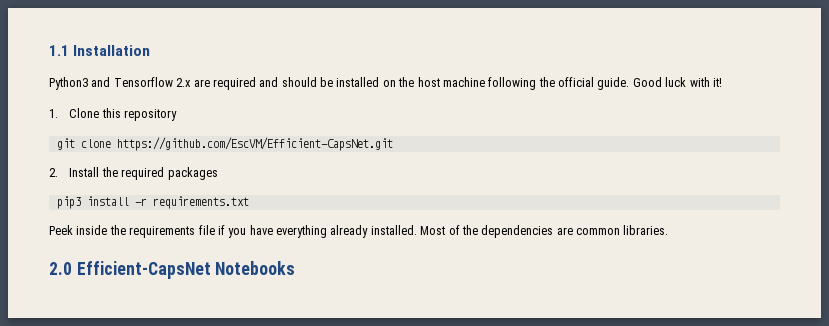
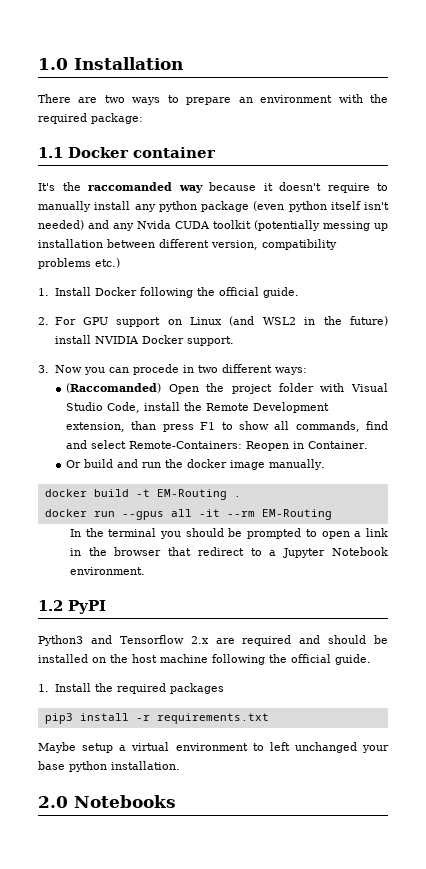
[49,45,151,56] 1.1 Installation -> [38,57,183,70] [38,94,389,105] [38,113,143,124] [38,147,216,158] [38,182,388,193] [38,201,389,212] [38,220,388,231] [38,239,337,250] [38,258,120,269] [38,287,299,298] [38,316,389,327] [54,335,234,346] [38,364,307,375] [65,383,389,394] [65,402,329,413] [65,421,388,432] [65,440,368,451] [65,459,325,470] [44,489,241,500] [44,509,332,520] [69,528,388,539] [69,547,388,558] [69,567,145,575] [38,600,106,614] 1.0 Installation // There are two ways to prepare an environment with the required package: // 1.1 Docker container // It's the raccomanded way because it doesn't require to manually install any python package (even python itself isn't needed) and any Nvida CUDA toolkit (potentially messing up installation between different version, compatibility problems etc.) // 1. Install Docker following the official guide. // 2. For GPU support on Linux (and WSL2 in the future) install NVIDIA Docker support. // 3. Now you can procede in two different ways: // (Raccomanded) Open the project folder with Visual Studio Code, install the Remote Development extension, than press F1 to show all commands, find and select Remote-Containers: Reopen in Container. // Or build and run the docker image manually. // docker build -t EM-Routing . // docker run --gpus all -it --rm EM-Routing // In the terminal you should be prompted to open a link in the browser that redirect to a Jupyter Notebook environment. // 1.2 PyPI
[632,77,722,87] [49,108,178,121] [56,137,393,151] [49,168,58,177] Good luck with it! // 1. Clone this repository // git clone https://github.com/EscVM/Efficient-CapsNet.git // 2. -> [38,684,49,692] // 1.
[49,225,669,238] Peek inside the requirements file if you have everything already installed. Most of the dependencies are common libraries. -> [38,742,389,753] [38,761,180,772] Maybe setup a virtual environment to left unchanged your base python installation.
[76,261,211,279] Efficient-CapsNet -> (68, 802) none

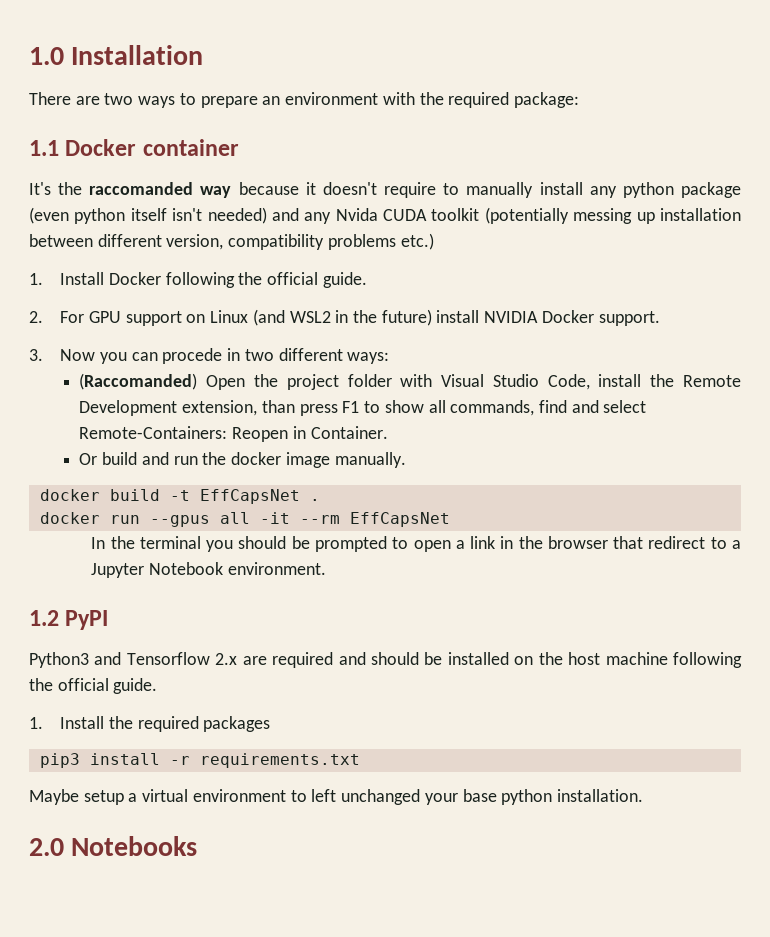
[156,489,227,500] EM-Routing -> [199,489,300,504] EffCapsNet
[261,509,332,520] EM-Routing -> [349,512,450,527] EffCapsNet

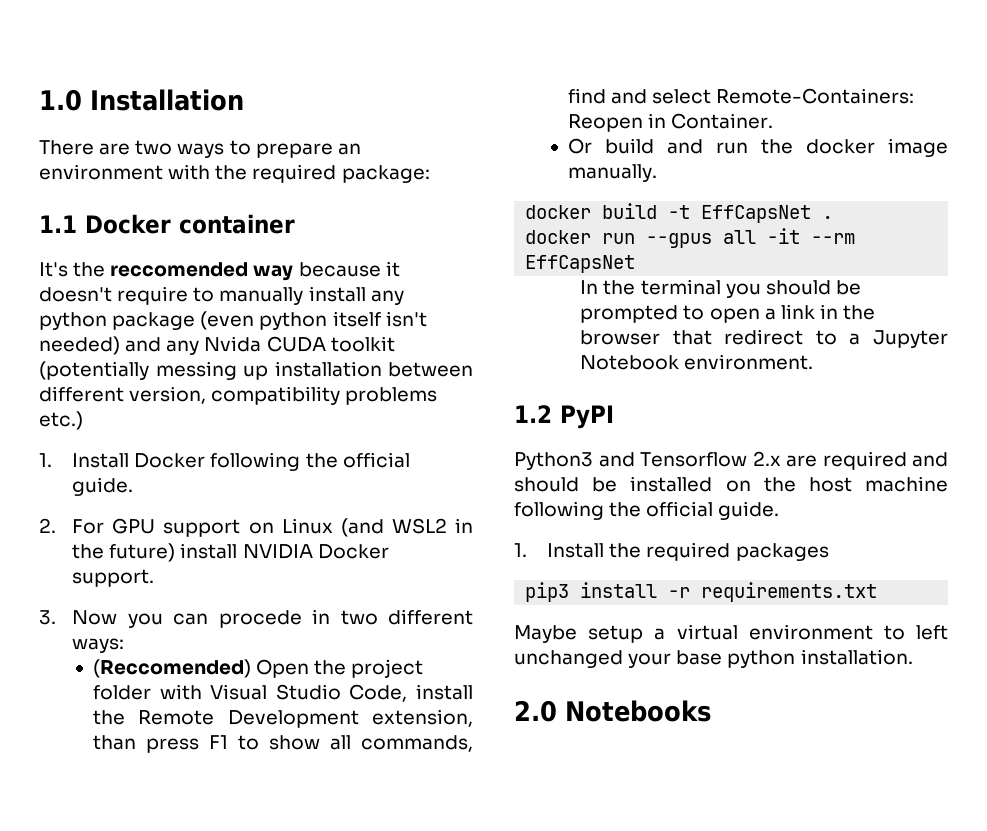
[89,182,194,195] raccomanded -> [110,262,249,277] reccomended
[79,373,198,390] (Raccomanded) -> [93,659,252,678] (Reccomended)

